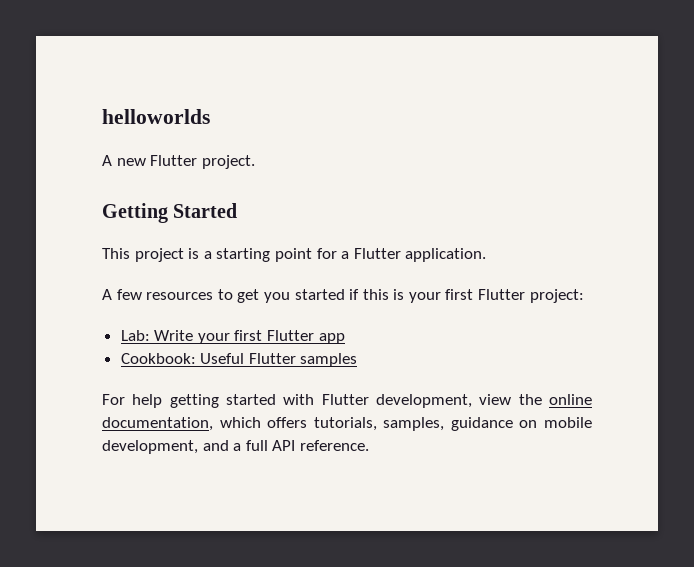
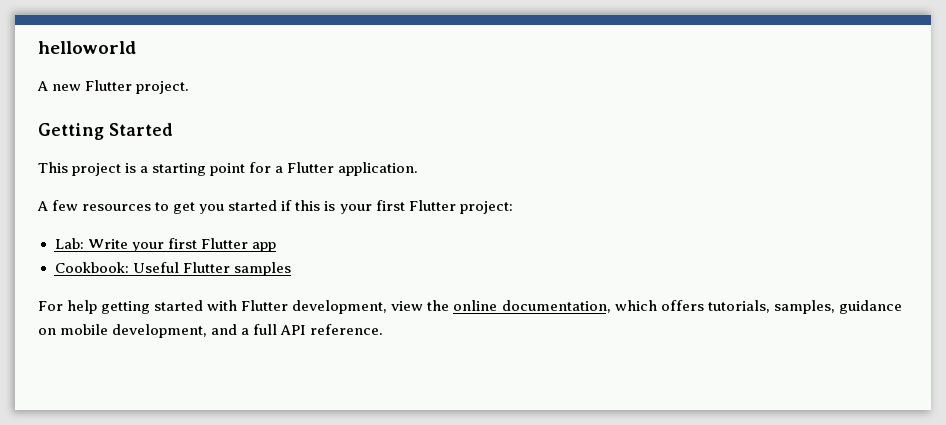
[102,109,210,124] helloworlds -> [38,41,136,54] helloworld

